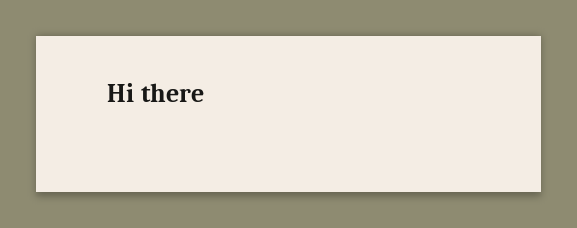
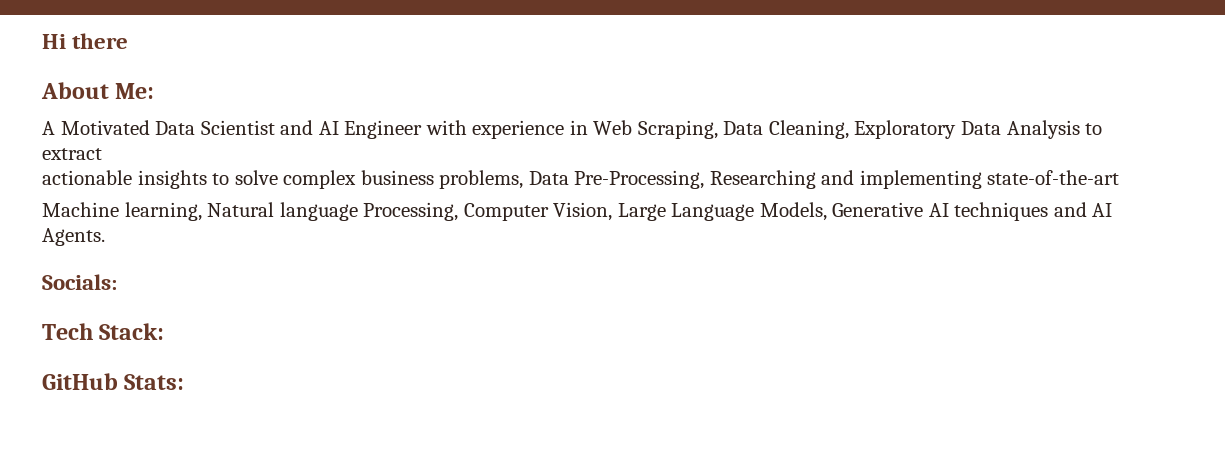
(205, 92) none -> [41,82,155,99] [42,120,1103,139] [42,148,102,160] [42,170,1120,189] [42,202,1113,221] [42,228,105,246] [42,274,117,290] [42,323,165,340] [42,373,185,390] // About Me: // A Motivated Data Scientist and AI Engineer with experience in Web Scraping, Data Cleaning, Exploratory Data Analysis to extract // actionable insights to solve complex business problems, Data Pre-Processing, Researching and implementing state-of-the-art // Machine learning, Natural language Processing, Computer Vision, Large Language Models, Generative AI techniques and AI Agents. // Socials: // Tech Stack: // GitHub Stats:

